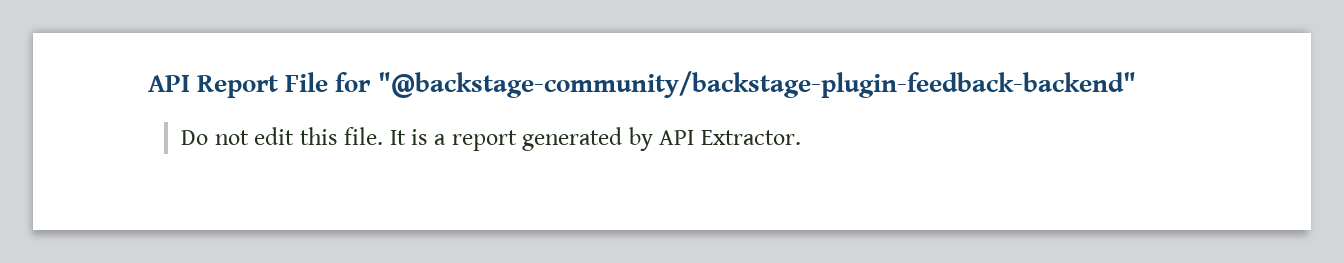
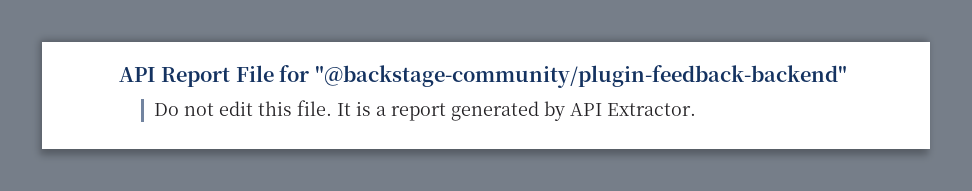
[377,71,1136,98] "@backstage-community/backstage-plugin-feedback-backend" -> [314,65,847,88] "@backstage-community/plugin-feedback-backend"

